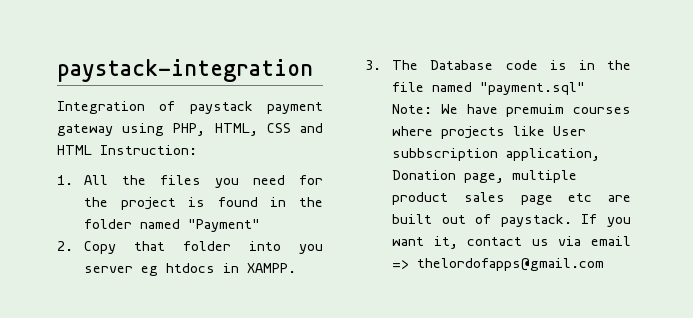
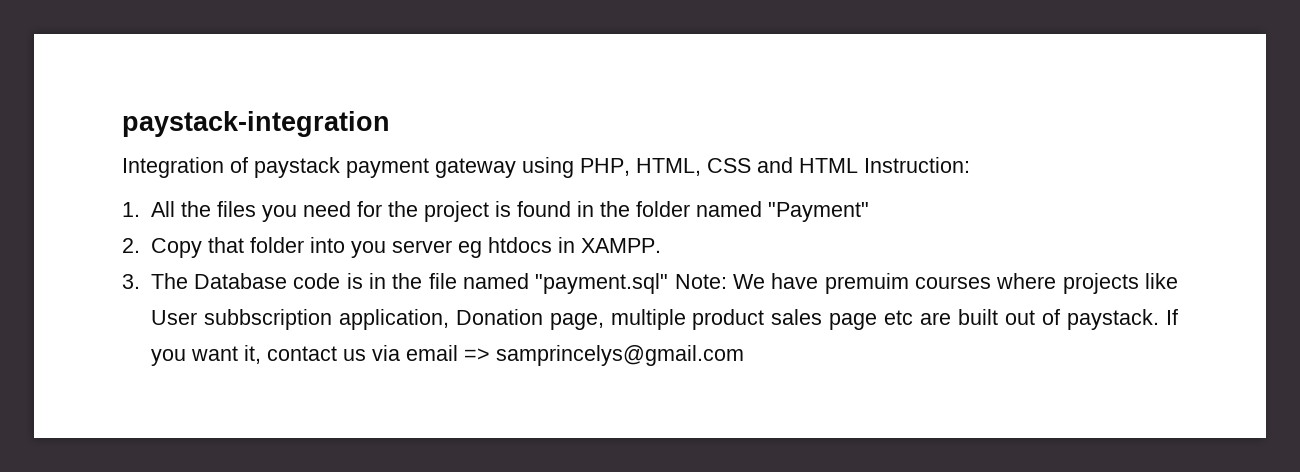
[417,258,605,271] thelordofapps@gmail.com -> [495,345,744,366] samprincelys@gmail.com

